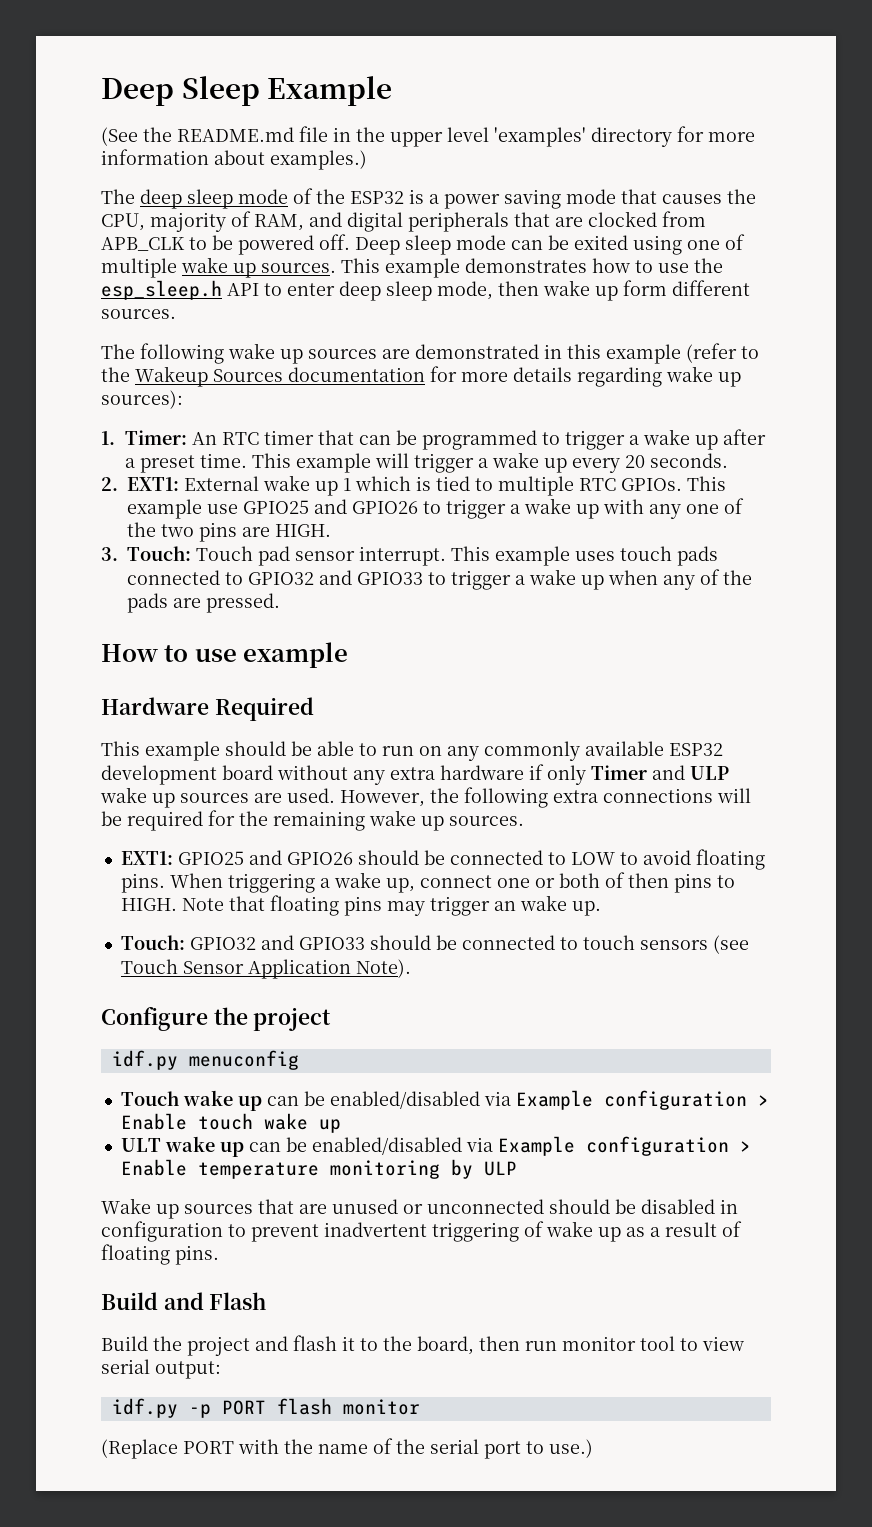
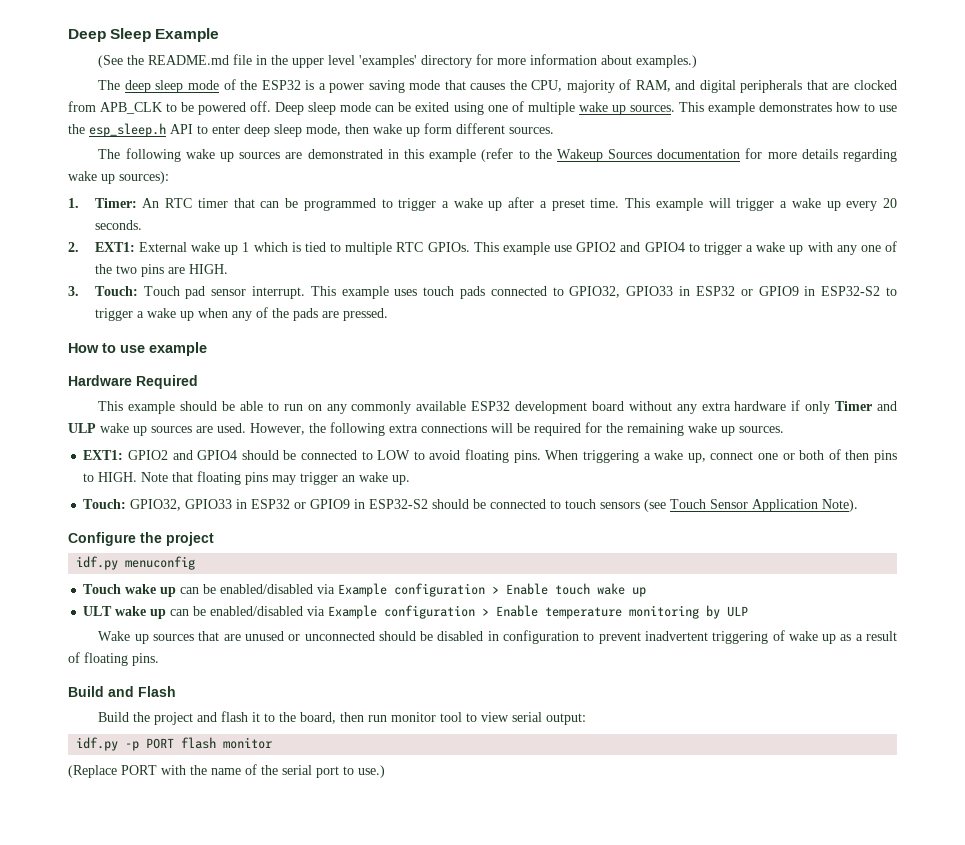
[243,499,418,514] GPIO25 and GPIO26 -> [576,242,685,252] GPIO2 and GPIO4
[248,570,423,585] GPIO32 and GPIO33 -> [569,286,881,298] GPIO32, GPIO33 in ESP32 or GPIO9 in ESP32-S2
[177,850,353,865] GPIO25 and GPIO26 -> [128,450,238,460] GPIO2 and GPIO4
[189,935,365,950] GPIO32 and GPIO33 -> [130,499,429,511] GPIO32, GPIO33 in ESP32 or GPIO9 in ESP32-S2

